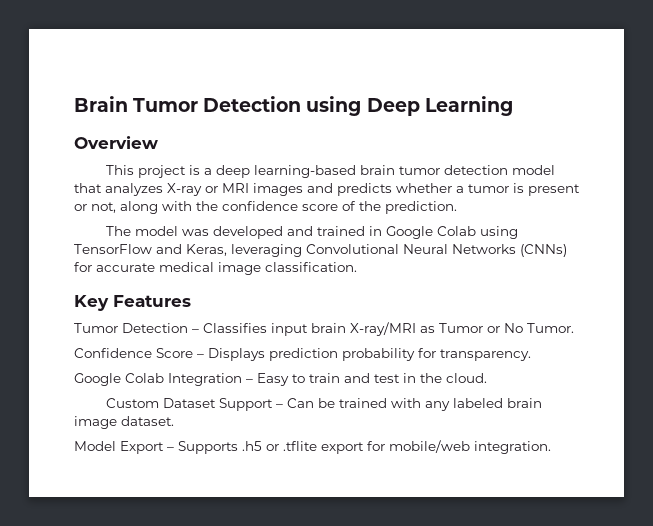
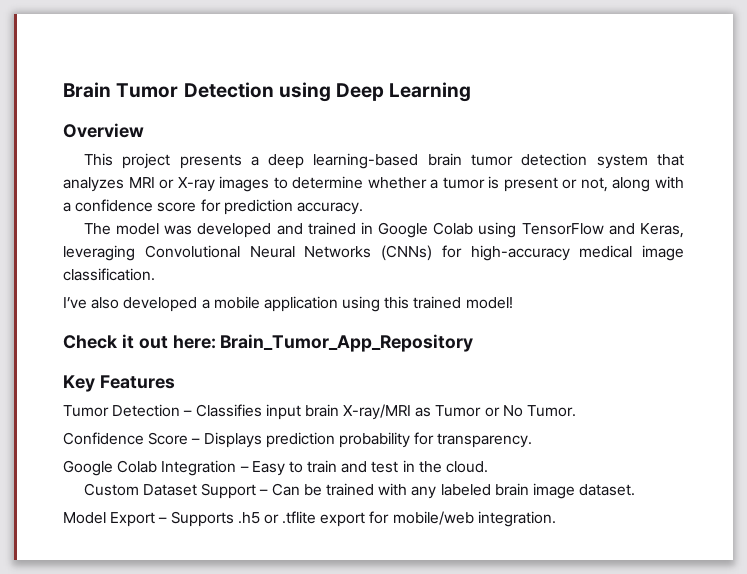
[189,165,201,175] is -> [179,154,242,169] presents
[512,165,556,175] model -> [596,154,648,169] system
[167,183,392,196] X-ray or MRI images and predicts -> [128,176,364,192] MRI or X-ray images to determine
[196,201,218,211] the -> [63,202,71,212] a
[342,201,457,214] of the prediction. -> [200,199,363,215] for prediction accuracy.
[96,263,155,272] accurate -> [470,245,570,261] high-accuracy
(357, 267) none -> [63,296,513,312] [63,334,474,352] // I’ve also developed a mobile application using this trained model! // Check it out here: Brain_Tumor_App_Repository

